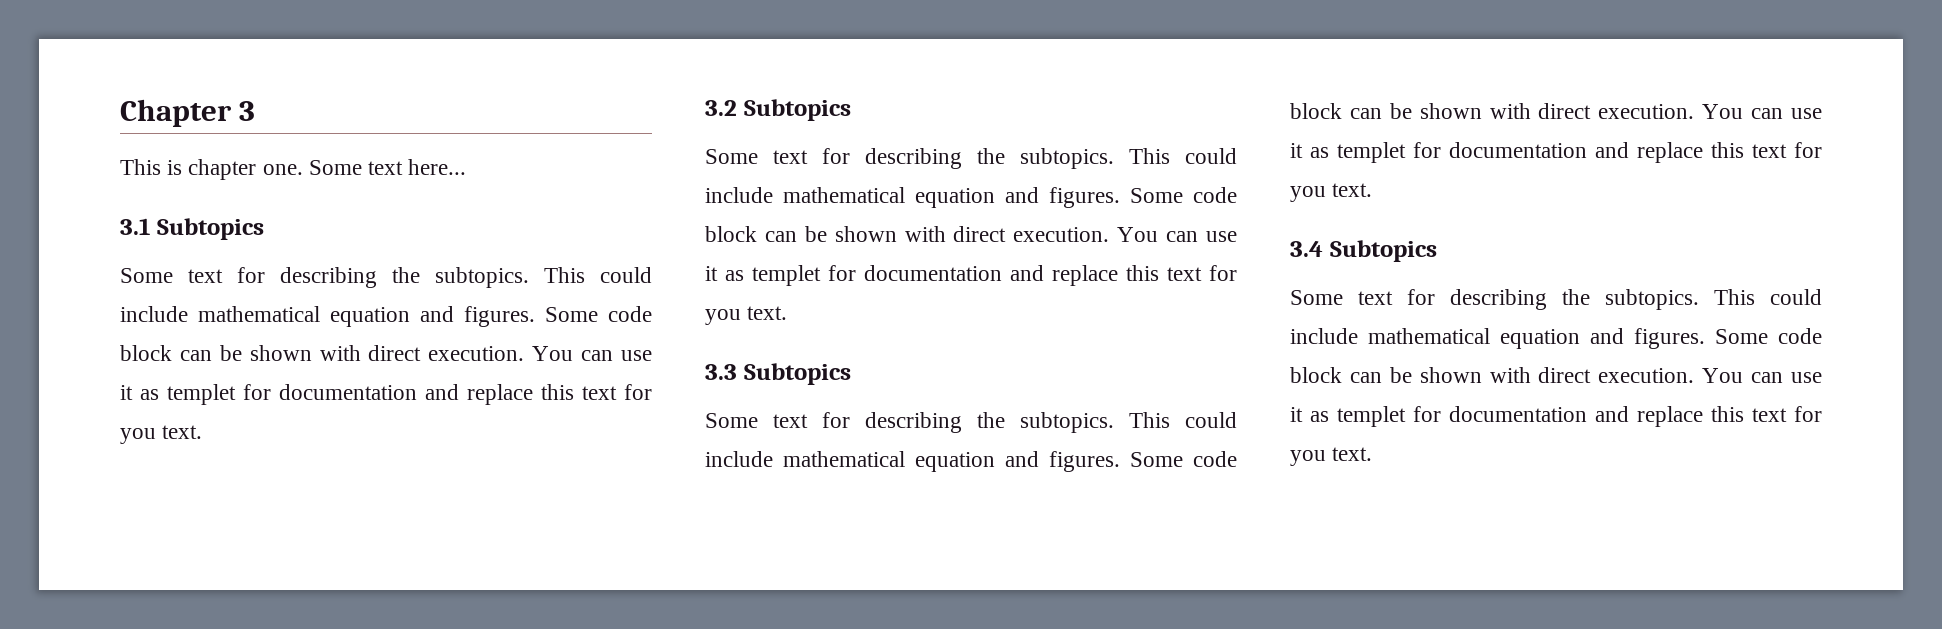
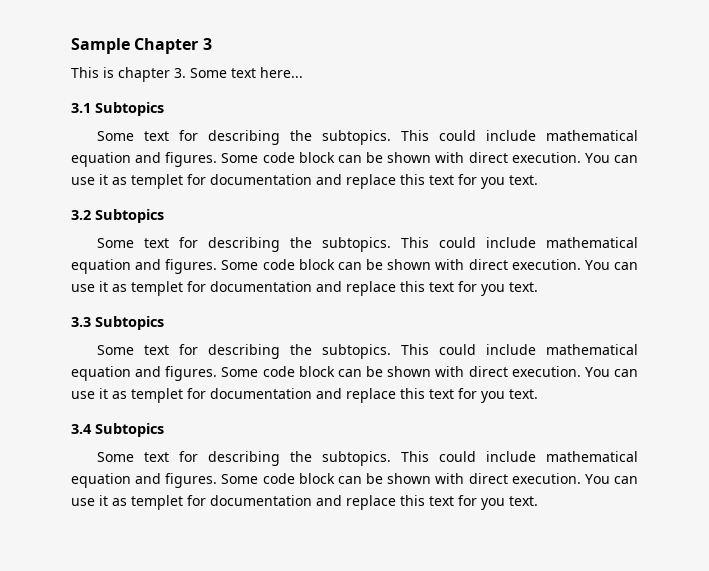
(120, 113) none -> [71,38,130,54] Sample
[262,164,303,175] one. -> [174,68,186,78] 3.

